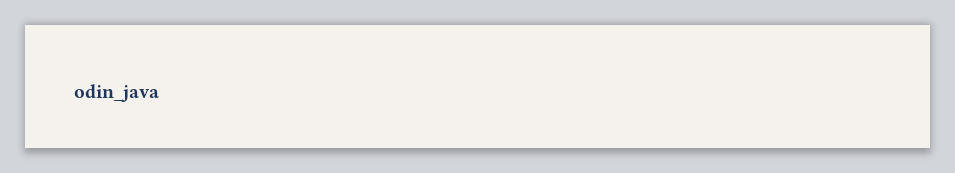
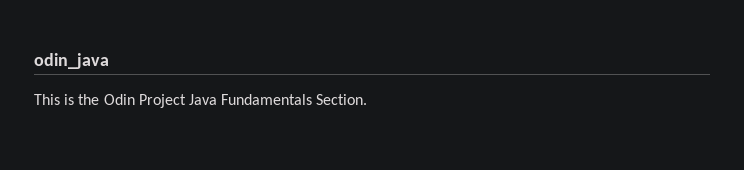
(159, 93) none -> [34,94,368,108] // This is the Odin Project Java Fundamentals Section.

